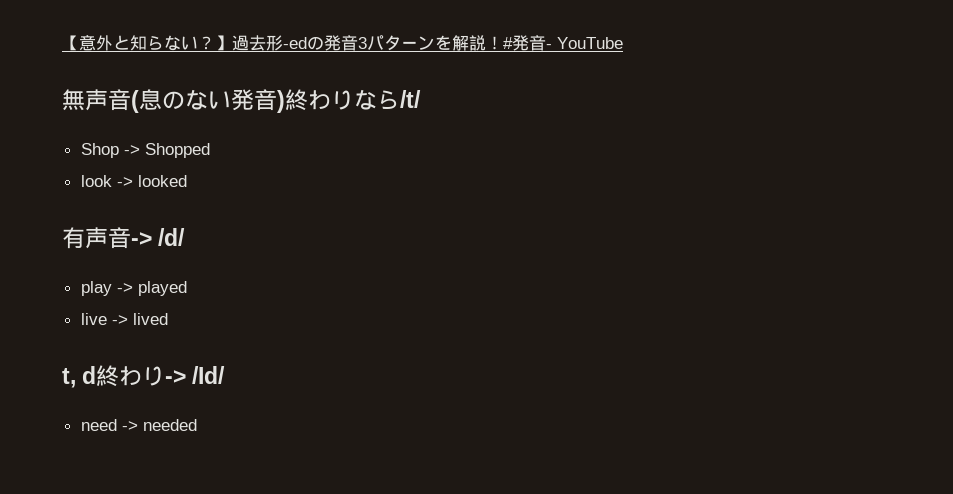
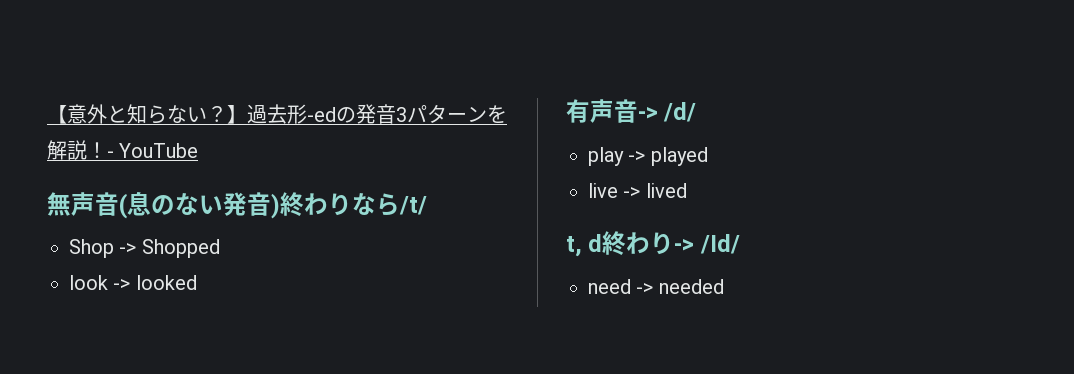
[503,35,546,51] #発音 -> (107, 150) none

